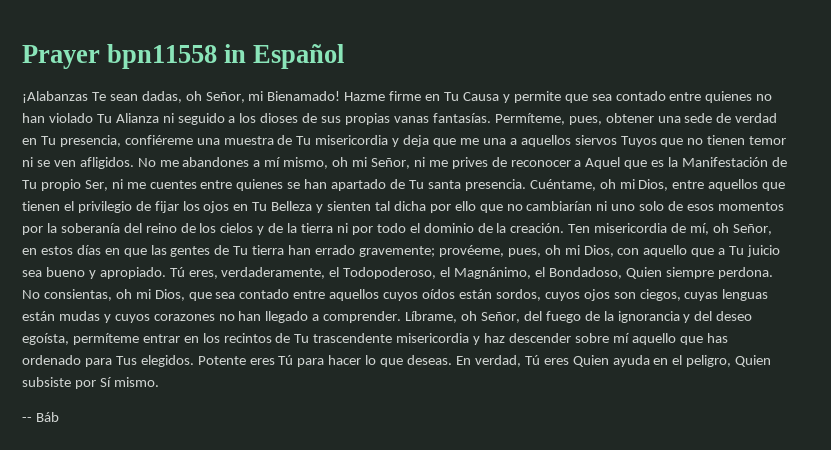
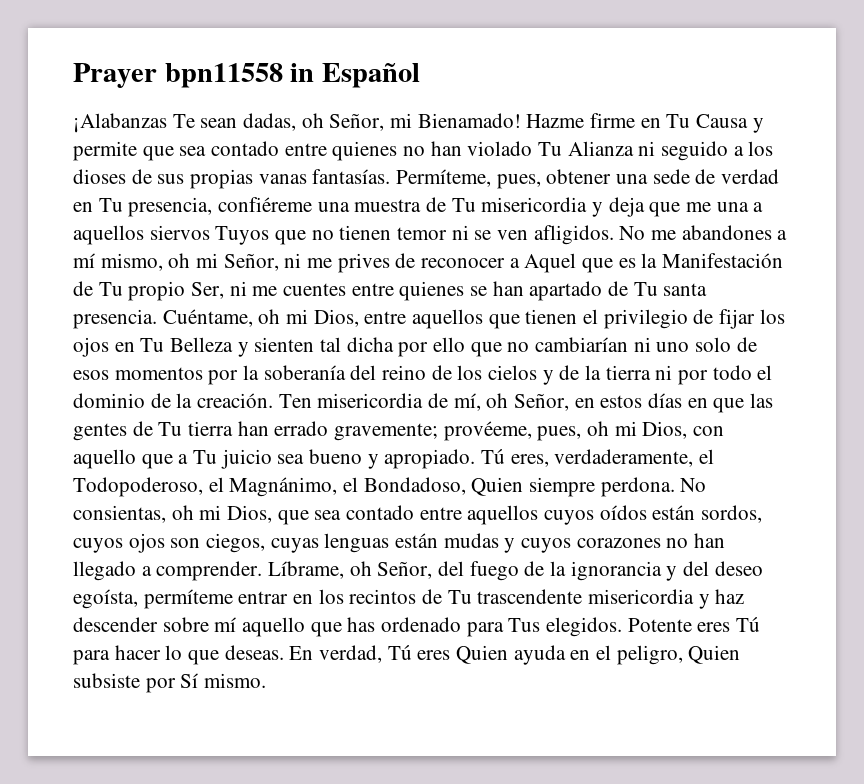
[22,412,59,422] // -- Báb -> (267, 680) none

